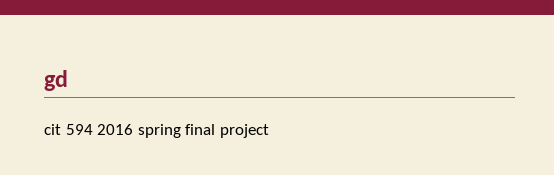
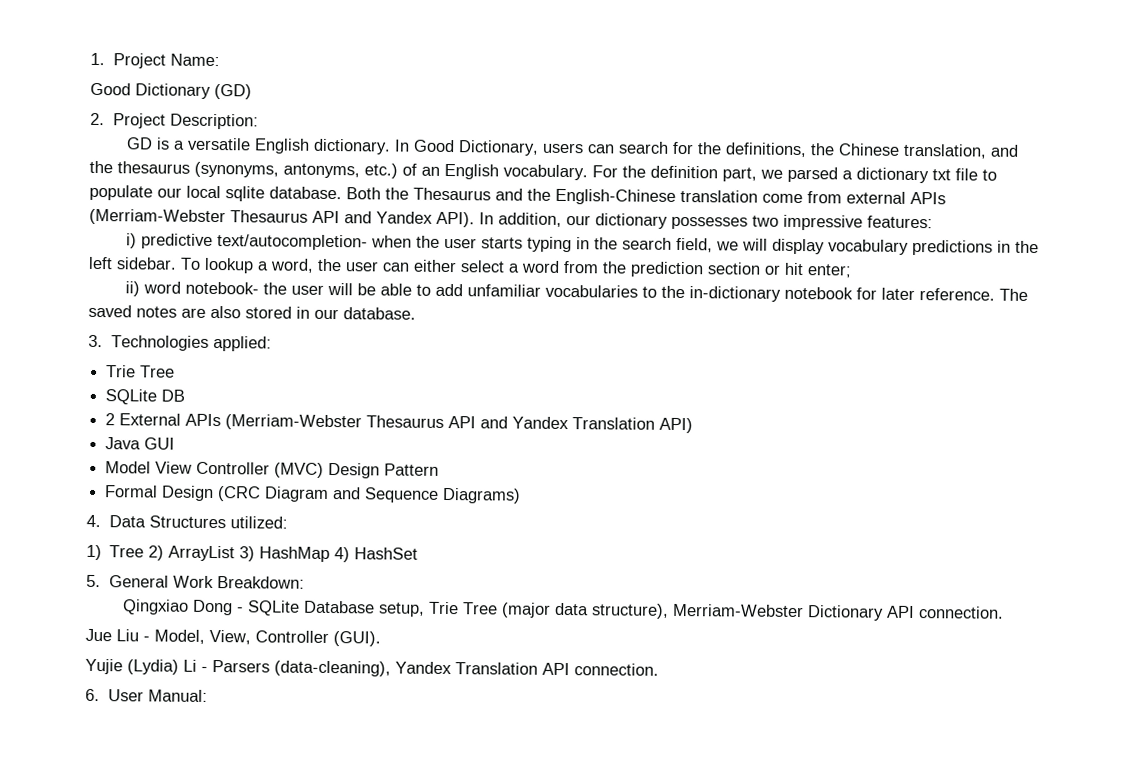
[44,70,68,91] [44,124,269,138] gd // cit 594 2016 spring final project -> [90,52,220,69] [90,82,252,100] [90,112,259,130] [125,137,1019,159] [89,160,997,184] [89,184,946,205] [89,208,933,231] [125,233,1039,256] [88,256,852,278] [124,281,1028,302] [88,304,416,320] [88,334,272,352] [106,365,176,378] [105,389,186,405] [105,413,694,434] [105,437,176,450] [105,461,440,479] [104,485,522,504] [86,514,288,529] [86,544,419,563] [86,574,305,589] [121,599,1004,621] [85,628,381,647] [85,658,659,677] [85,688,208,702] 1. Project Name: // Good Dictionary (GD) // 2. Project Description: // GD is a versatile English dictionary. In Good Dictionary, users can search for the definitions, the Chinese translation, and the thesaurus (synonyms, antonyms, etc.) of an English vocabulary. For the definition part, we parsed a dictionary txt file to populate our local sqlite database. Both the Thesaurus and the English-Chinese translation come from external APIs (Merriam-Webster Thesaurus API and Yandex API). In addition, our dictionary possesses two impressive features: // i) predictive text/autocompletion- when the user starts typing in the search field, we will display vocabulary predictions in the left sidebar. To lookup a word, the user can either select a word from the prediction section or hit enter; // ii) word notebook- the user will be able to add unfamiliar vocabularies to the in-dictionary notebook for later reference. The saved notes are also stored in our database. // 3. Technologies applied: // Trie Tree // SQLite DB // 2 External APIs (Merriam-Webster Thesaurus API and Yandex Translation API) // Java GUI // Model View Controller (MVC) Design Pattern // Formal Design (CRC Diagram and Sequence Diagrams) // 4. Data Structures utilized: // 1) Tree 2) ArrayList 3) HashMap 4) HashSet // 5. General Work Breakdown: // Qingxiao Dong - SQLite Database setup, Trie Tree (major data structure), Merriam-Webster Dictionary API connection. // Jue Liu - Model, View, Controller (GUI). // Yujie (Lydia) Li - Parsers (data-cleaning), Yandex Translation API connection. // 6. User Manual:

